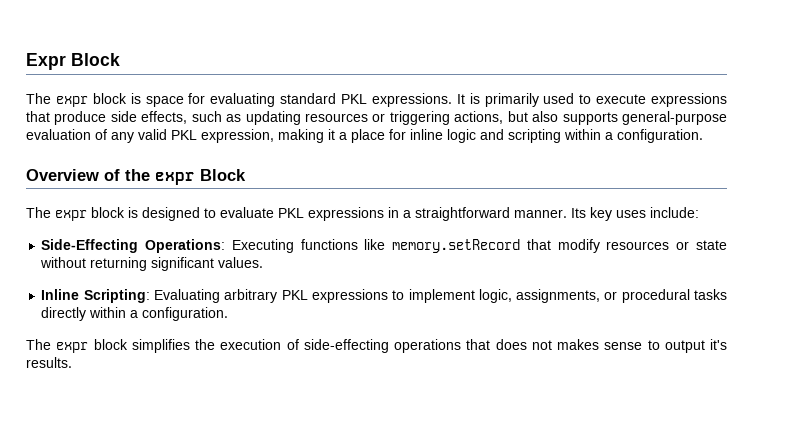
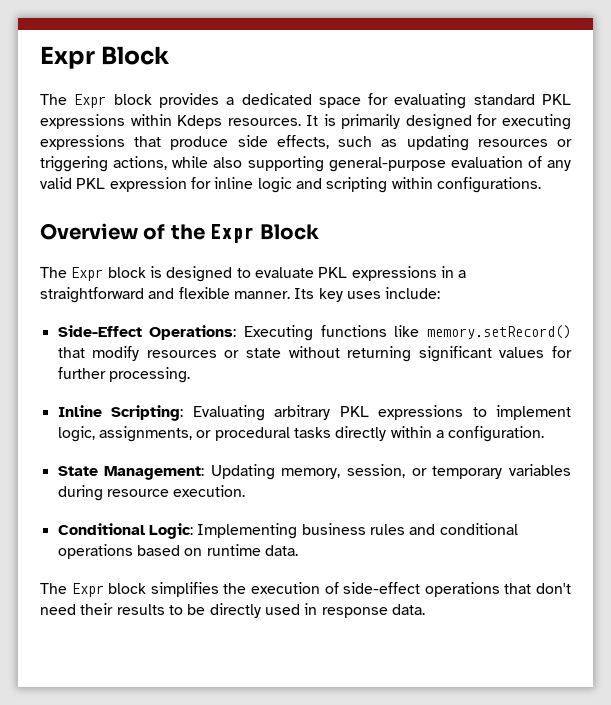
[26,53,120,70] [26,93,141,107] Expr Block // The expr block is -> [40,46,170,69] [40,93,312,108] Expr Block // The Expr block provides a dedicated
[371,93,647,107] expressions. It is primarily used to execute -> [40,114,571,130] expressions within Kdeps resources. It is primarily designed for executing
[507,111,618,125] but also supports -> [172,156,324,172] while also supporting
[201,129,385,143] expression, making it a place -> [109,177,187,192] expression
[605,129,703,143] a configuration. -> [436,177,541,193] configurations.
[155,169,246,185] [26,207,87,221] expr Block // The expr -> [210,224,319,243] [40,267,104,281] Expr Block // The Expr
(510, 214) none -> [148,287,230,299] and flexible
[41,239,139,253] Side-Effecting -> [57,325,142,337] Side-Effect
[392,239,521,253] memory.setRecord -> [427,325,571,339] memory.setRecord()
[218,257,264,268] values. -> [499,346,573,358] [57,367,190,383] values for further processing.
[26,339,89,353] // The expr -> [57,464,571,480] [57,485,246,501] [57,523,518,539] [57,544,298,559] [40,583,104,597] // State Management: Updating memory, session, or temporary variables during resource execution. // Conditional Logic: Implementing business rules and conditional operations based on runtime data. // The Expr
[303,339,389,353] side-effecting -> [343,582,421,594] side-effect
[495,339,727,353] [26,357,72,368] does not makes sense to output it's results. -> [536,583,572,594] [40,603,425,618] don't need their results to be directly used in response data.

